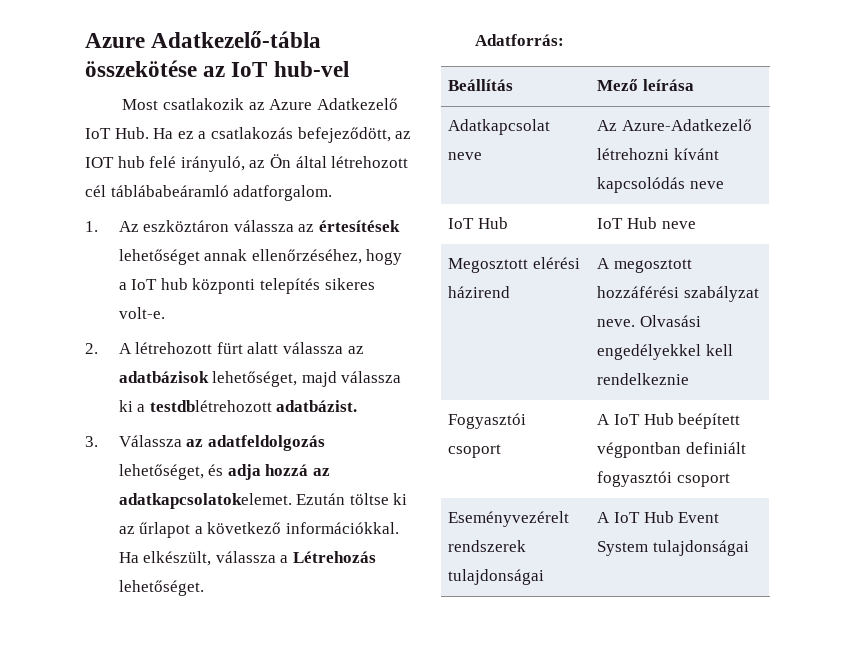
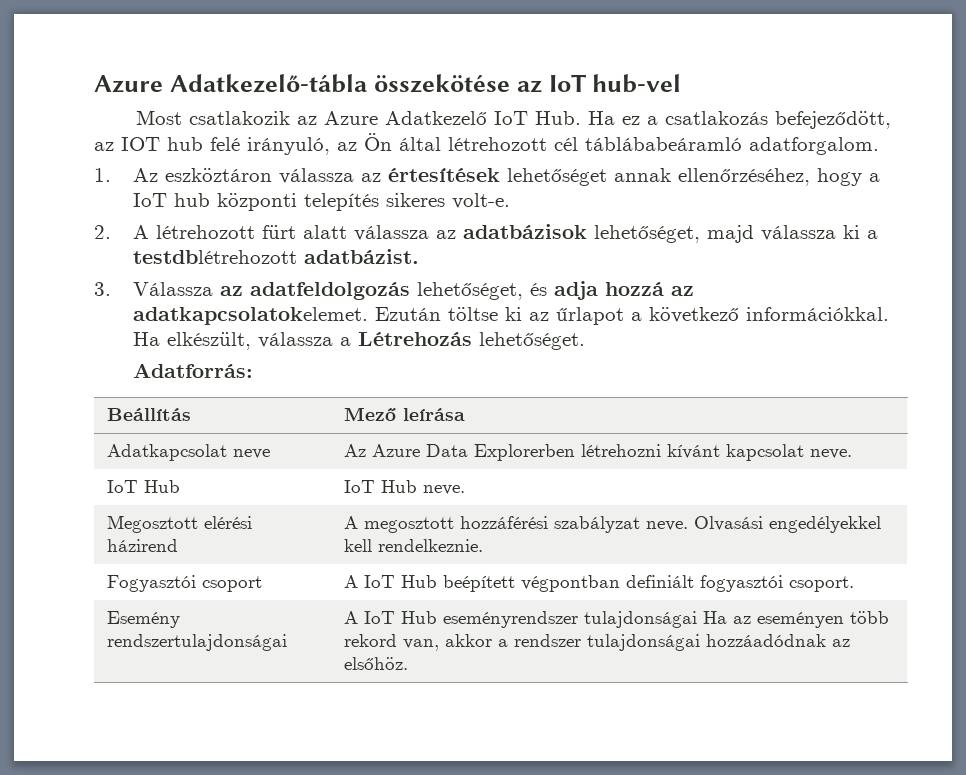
[621,119,752,131] [597,148,719,160] [597,177,724,193] Azure-Adatkezelő létrehozni kívánt kapcsolódás neve -> [371,444,852,461] Azure Data Explorerben létrehozni kívánt kapcsolat neve.
[661,221,696,229] neve -> [422,485,465,495] neve.
[597,373,690,385] rendelkeznie -> [377,539,483,552] rendelkeznie.
[676,473,730,487] [448,511,570,527] [448,540,527,552] [448,569,545,585] [597,511,720,523] [597,540,749,556] csoport // Eseményvezérelt rendszerek tulajdonságai | A IoT Hub Event System tulajdonságai -> [788,576,854,592] [106,611,180,628] [106,634,287,651] [343,611,889,628] [343,634,850,651] [343,657,408,670] csoport. // Esemény rendszertulajdonságai | A IoT Hub eseményrendszer tulajdonságai Ha az eseményen több rekord van, akkor a rendszer tulajdonságai hozzáadódnak az elsőhöz.

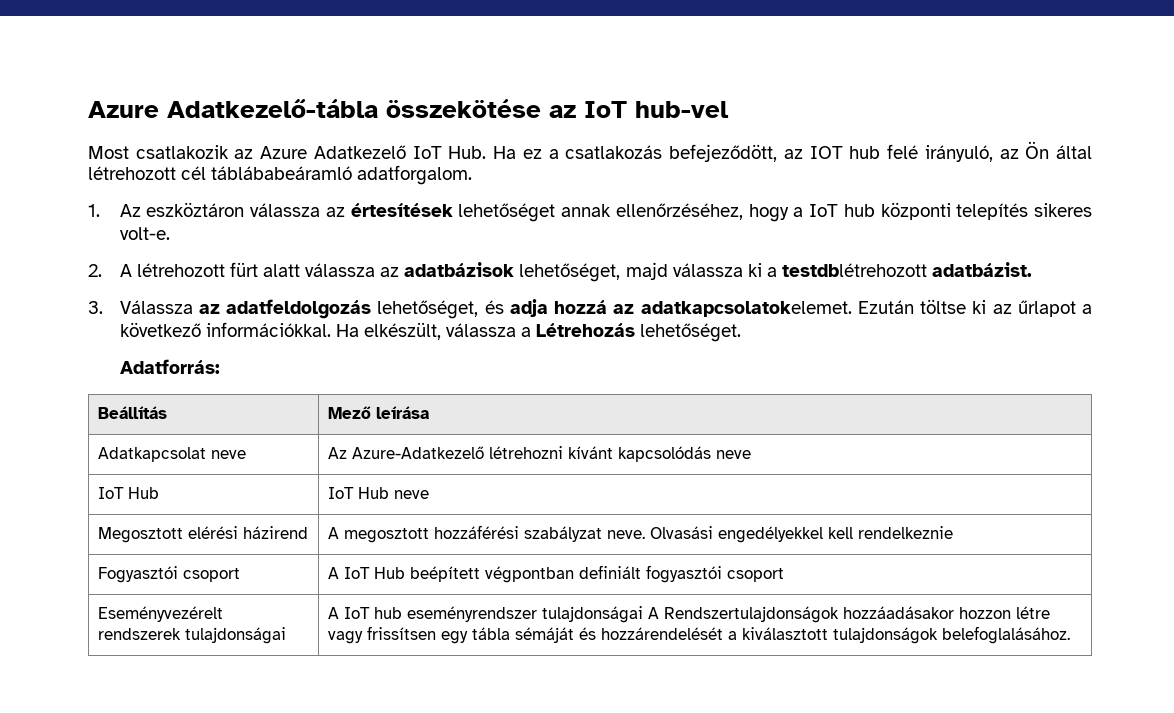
[371,444,852,461] Azure Data Explorerben létrehozni kívánt kapcsolat neve. -> [352,446,752,462] Azure-Adatkezelő létrehozni kívánt kapcsolódás neve
[422,485,465,495] neve. -> [394,490,430,499] neve
[377,539,483,552] rendelkeznie. -> [858,526,954,539] rendelkeznie
[788,576,854,592] [106,611,180,628] [106,634,287,651] [343,611,437,624] csoport. // Esemény rendszertulajdonságai | A IoT Hub -> [727,568,785,582] [98,606,224,622] [98,627,287,644] [328,607,403,619] csoport // Eseményvezérelt rendszerek tulajdonságai | A IoT hub
[702,611,889,628] [343,634,850,651] [343,657,408,670] Ha az eseményen több rekord van, akkor a rendszer tulajdonságai hozzáadódnak az elsőhöz. -> [648,606,1051,623] [328,626,1071,644] A Rendszertulajdonságok hozzáadásakor hozzon létre vagy frissítsen egy tábla sémáját és hozzárendelését a kiválasztott tulajdonságok belefoglalásához.

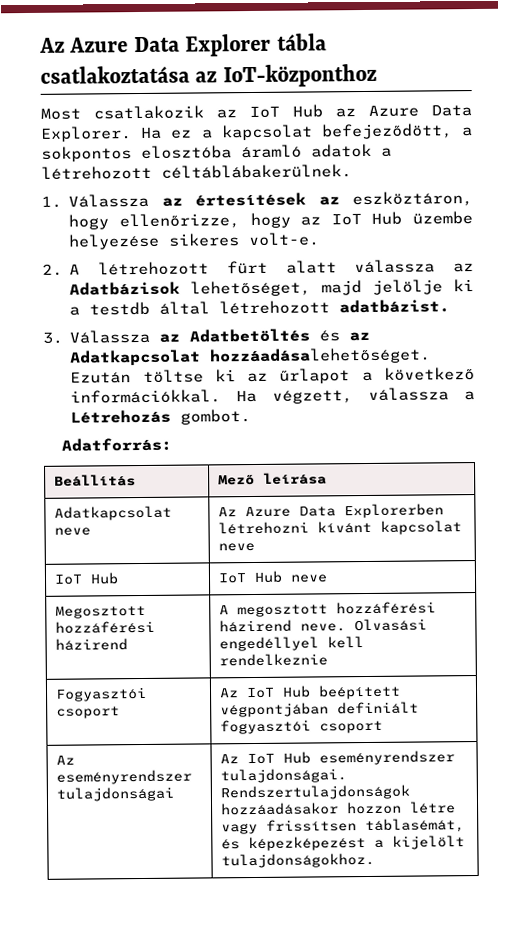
[88,99,729,118] [88,141,1092,162] [88,165,473,185] [88,202,1029,222] Azure Adatkezelő-tábla összekötése az IoT hub-vel // Most csatlakozik az Azure Adatkezelő IoT Hub. Ha ez a csatlakozás befejeződött, az IOT hub felé irányuló, az Ön által létrehozott cél táblábabeáramló adatforgalom. // 1. Az eszköztáron válassza az értesítések lehetőséget annak ellenőrzéséhez, hogy a IoT hub központi telepítés -> [39,33,327,57] [40,63,377,88] [40,104,472,120] [40,123,473,142] [41,143,392,162] [41,164,352,180] [41,191,473,208] [68,211,473,230] [68,233,161,250] Az Azure Data Explorer tábla csatlakoztatása az IoT-központhoz // Most csatlakozik az IoT Hub az Azure Data Explorer. Ha ez a kapcsolat befejeződött, a sokpontos elosztóba áramló adatok a létrehozott céltáblábakerülnek. // 1. Válassza az értesítések az eszköztáron, hogy ellenőrizze, hogy az IoT Hub üzembe helyezése
[404,262,515,277] adatbázisok -> [69,281,181,296] Adatbázisok
[672,263,743,277] válassza -> [372,279,444,295] jelölje
[782,263,928,277] testdblétrehozott -> [89,300,331,316] testdb által létrehozott
[226,299,852,319] adatfeldolgozás lehetőséget, és adja hozzá az adatkapcsolatokelemet. -> [189,328,371,343] [69,347,432,366] Adatbetöltés és az Adatkapcsolat hozzáadásalehetőséget.
[363,322,441,340] elkészült, -> [272,390,354,404] végzett,
[640,323,742,342] lehetőséget. -> [180,409,252,425] gombot.
[352,446,485,459] Azure-Adatkezelő -> [245,503,445,519] Azure Data Explorerben
[618,446,712,462] kapcsolódás -> [380,520,463,535] kapcsolat
[188,526,239,539] elérési -> [55,620,156,634] hozzáférési
[524,526,603,542] szabályzat -> [219,619,293,633] házirend
[718,526,824,543] engedélyekkel -> [219,636,320,652] engedéllyel
[328,567,340,579] A -> [219,687,240,698] Az
[485,566,575,583] végpontban -> [220,702,330,718] végpontjában
[98,606,224,622] [98,628,182,640] Eseményvezérelt rendszerek -> [56,754,76,765] [56,769,193,785] Az eseményrendszer
[328,606,660,623] A IoT hub eseményrendszer tulajdonságai A -> [220,750,456,766] [220,768,348,784] Az IoT Hub eseményrendszer tulajdonságai.
[441,626,1071,644] egy tábla sémáját és hozzárendelését a kiválasztott tulajdonságok belefoglalásához. -> [365,818,466,834] [221,835,466,852] [221,852,376,869] táblasémát, és képezképezést a kijelölt tulajdonságokhoz.

